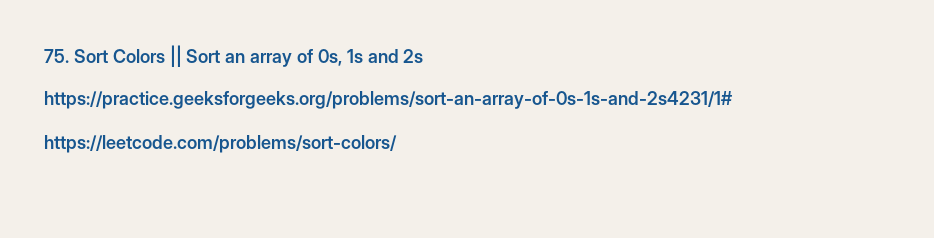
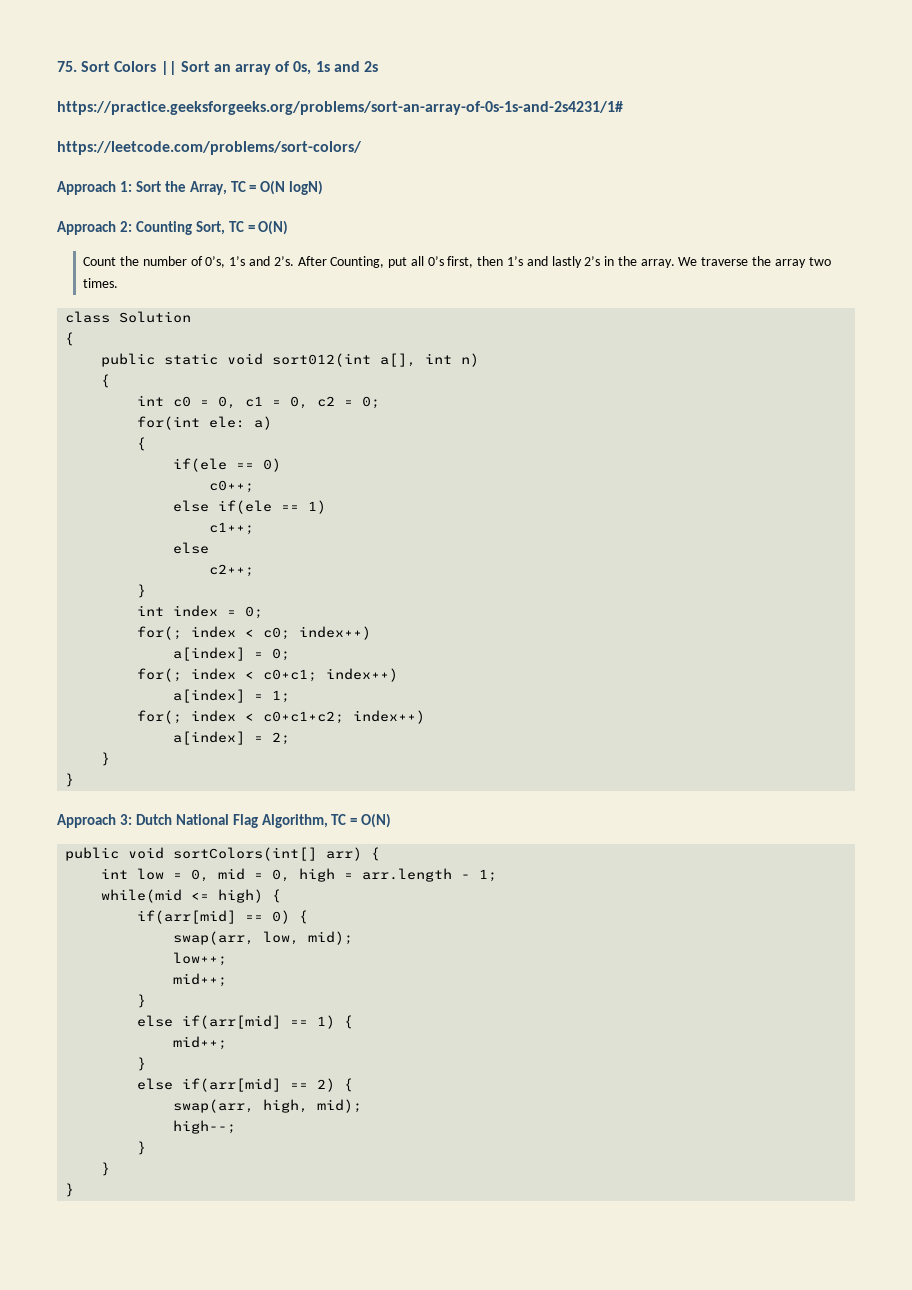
(397, 144) none -> [57,180,324,195] [57,220,289,235] [83,256,831,268] [83,278,119,288] [65,311,192,323] [65,332,75,346] [101,353,480,367] [101,374,111,388] [137,395,381,409] [137,416,273,430] [137,437,147,451] [173,458,282,472] [209,480,255,493] [173,500,327,514] [209,522,255,535] [173,542,210,554] [209,564,255,577] [137,584,147,598] [137,605,264,619] [137,626,372,640] [173,647,291,661] [137,668,399,682] [173,689,291,703] [137,710,426,724] [173,731,291,745] [101,752,111,766] [65,773,75,787] [57,813,392,828] [65,847,381,861] [101,868,498,882] [101,889,282,903] [137,910,309,924] [173,931,354,945] [173,952,228,966] [173,973,228,987] [137,994,147,1008] [137,1015,354,1029] [173,1036,228,1050] [137,1057,147,1071] [137,1078,354,1092] [173,1099,363,1113] [173,1120,237,1134] [137,1141,147,1155] [101,1162,111,1176] [65,1183,75,1197] // Approach 1: Sort the Array, TC = O(N logN) // Approach 2: Counting Sort, TC = O(N) // Count the number of 0’s, 1’s and 2’s. After Counting, put all 0’s first, then 1’s and lastly 2’s in the array. We traverse the array two times. // class Solution // { // public static void sort012(int a[], int n) // { // int c0 = 0, c1 = 0, c2 = 0; // for(int ele: a) // { // if(ele == 0) // c0++; // else if(ele == 1) // c1++; // else // c2++; // } // int index = 0; // for(; index < c0; index++) // a[index] = 0; // for(; index < c0+c1; index++) // a[index] = 1; // for(; index < c0+c1+c2; index++) // a[index] = 2; // } // } // Approach 3: Dutch National Flag Algorithm, TC = O(N) // public void sortColors(int[] arr) { // int low = 0, mid = 0, high = arr.length - 1; // while(mid <= high) { // if(arr[mid] == 0) { // swap(arr, low, mid); // low++; // mid++; // } // else if(arr[mid] == 1) { // mid++; // } // else if(arr[mid] == 2) { // swap(arr, high, mid); // high--; // } // } // }

